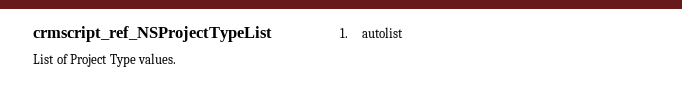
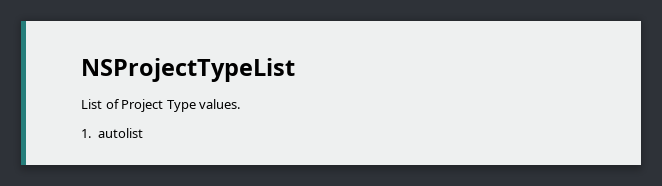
[33,26,272,42] crmscript_ref_NSProjectTypeList -> [81,58,295,82] NSProjectTypeList

